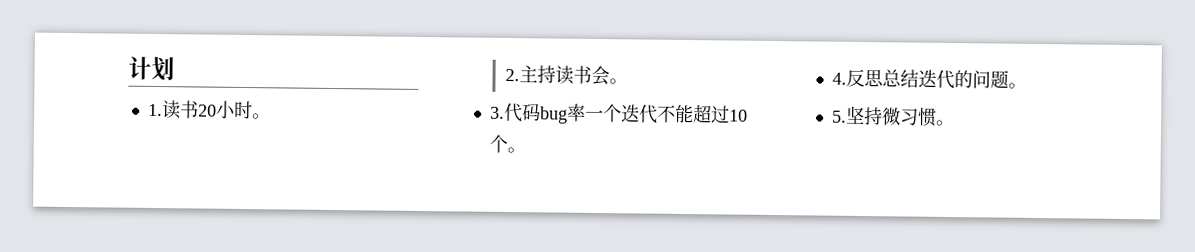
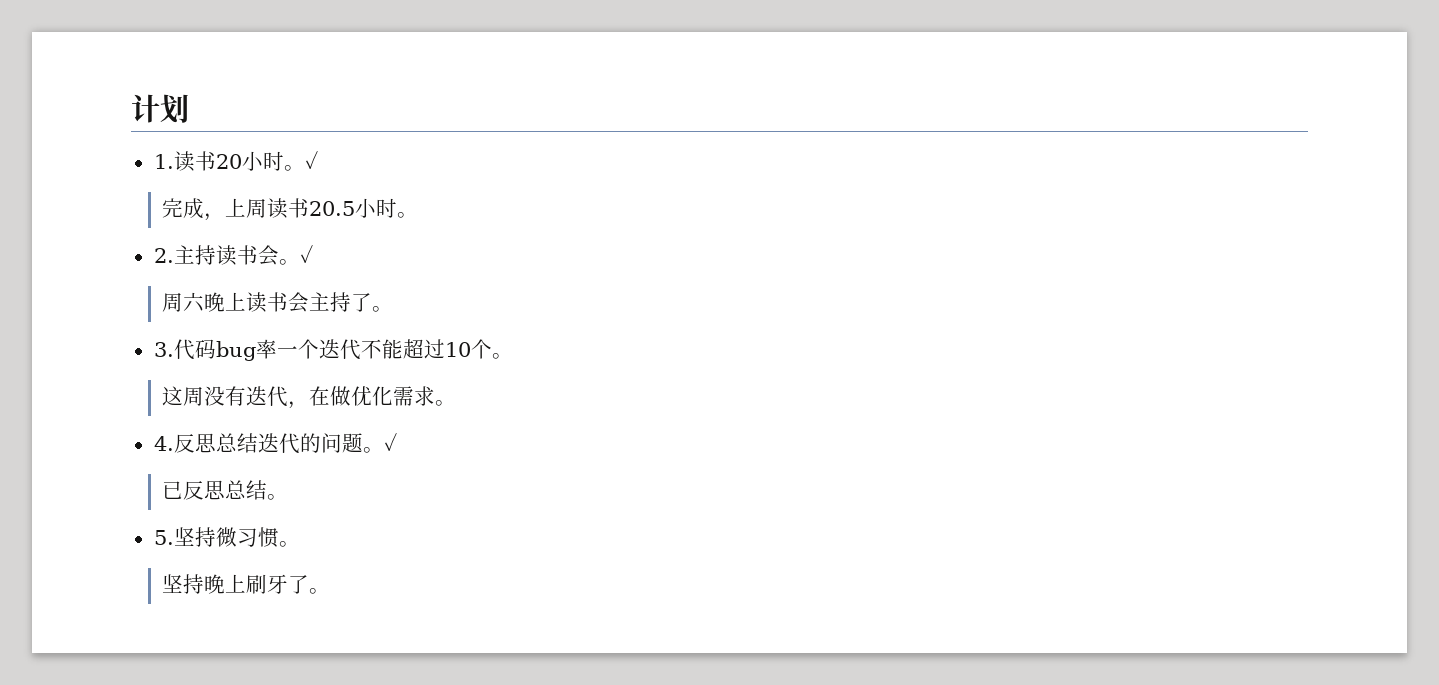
[504,65,610,86] // 2.主持读书会 -> [304,151,318,169] [161,198,418,221] [153,245,313,266] [161,292,372,313] ✓ // 完成，上周读书20.5小时。 // 2.主持读书会。✓ // 周六晚上读书会主持了
(526, 150) none -> [161,386,456,409] // 这周没有迭代，在做优化需求。
(1027, 85) none -> [383,433,397,451] [161,480,288,500] ✓ // 已反思总结。
(955, 123) none -> [161,574,330,594] // 坚持晚上刷牙了。

